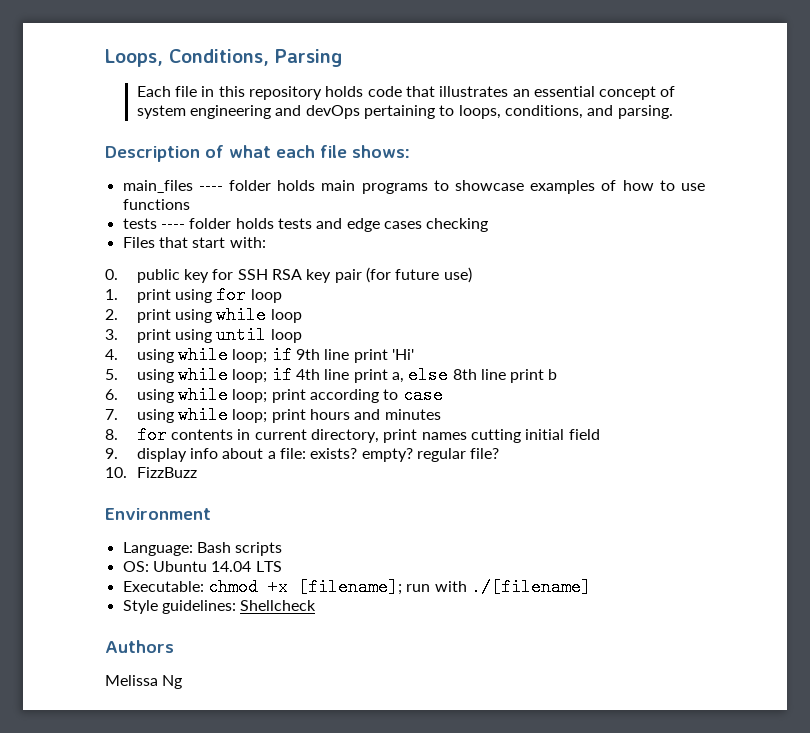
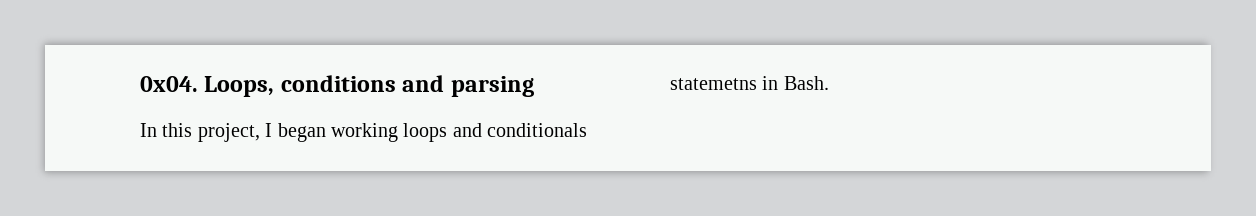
[105,49,342,67] [136,86,676,100] [136,105,673,119] [105,145,410,162] [122,180,705,194] [122,199,190,210] [122,218,489,232] [122,237,266,248] [105,267,472,283] [105,286,282,304] [105,306,302,324] [105,326,302,344] [105,346,414,364] [105,366,558,384] [105,386,443,404] [105,406,441,424] [105,426,600,444] [105,448,500,462] [105,467,197,478] [105,508,211,520] [122,542,283,556] [122,561,282,572] [122,578,591,596] [122,600,317,614] [105,640,174,653] [105,675,183,689] Loops, Conditions, Parsing // Each file in this repository holds code that illustrates an essential concept of system engineering and devOps pertaining to loops, conditions, and parsing. // Description of what each file shows: // main_files ---- folder holds main programs to showcase examples of how to use functions // tests ---- folder holds tests and edge cases checking // Files that start with: // 0. public key for SSH RSA key pair (for future use) // 1. print using for loop // 2. print using while loop // 3. print using until loop // 4. using while loop; if 9th line print 'Hi' // 5. using while loop; if 4th line print a, else 8th line print b // 6. using while loop; print according to case // 7. using while loop; print hours and minutes // 8. for contents in current directory, print names cutting initial field // 9. display info about a file: exists? empty? regular file? // 10. FizzBuzz // Environment // Language: Bash scripts // OS: Ubuntu 14.04 LTS // Executable: chmod +x [filename]; run with ./[filename] // Style guidelines: Shellcheck // Authors // Melissa Ng -> [140,75,534,97] [140,123,588,142] [670,76,829,90] 0x04. Loops, conditions and parsing // In this project, I began working loops and conditionals statemetns in Bash.

